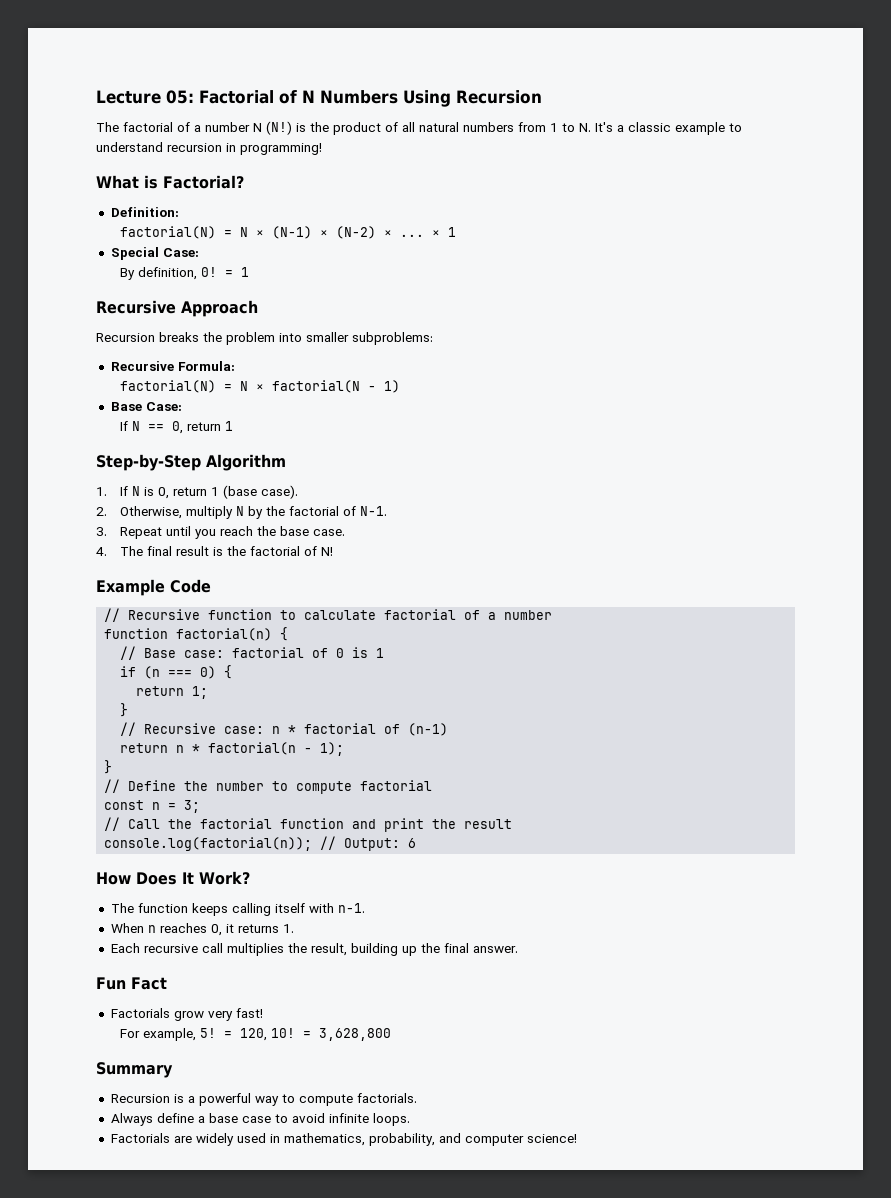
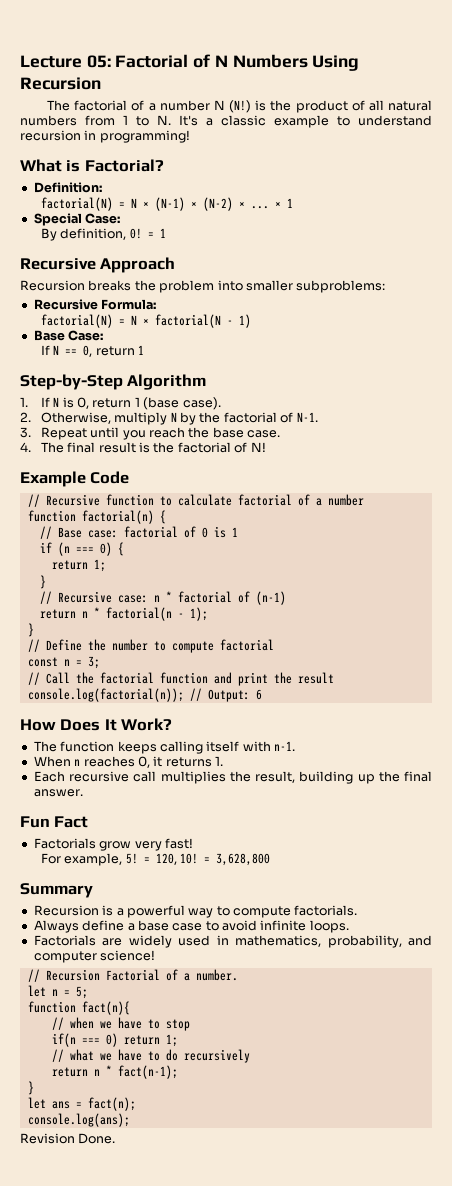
(577, 1138) none -> [27,969,238,982] [27,985,88,999] [27,1001,130,1015] [51,1017,190,1031] [51,1033,178,1047] [51,1049,250,1063] [51,1065,178,1079] [27,1081,34,1095] [27,1097,136,1111] [27,1113,130,1127] [20,1133,116,1144] // // Recursion Factorial of a number. // let n = 5; // function fact(n){ // // when we have to stop // if(n === 0) return 1; // // what we have to do recursively // return n * fact(n-1); // } // let ans = fact(n); // console.log(ans); // Revision Done.

